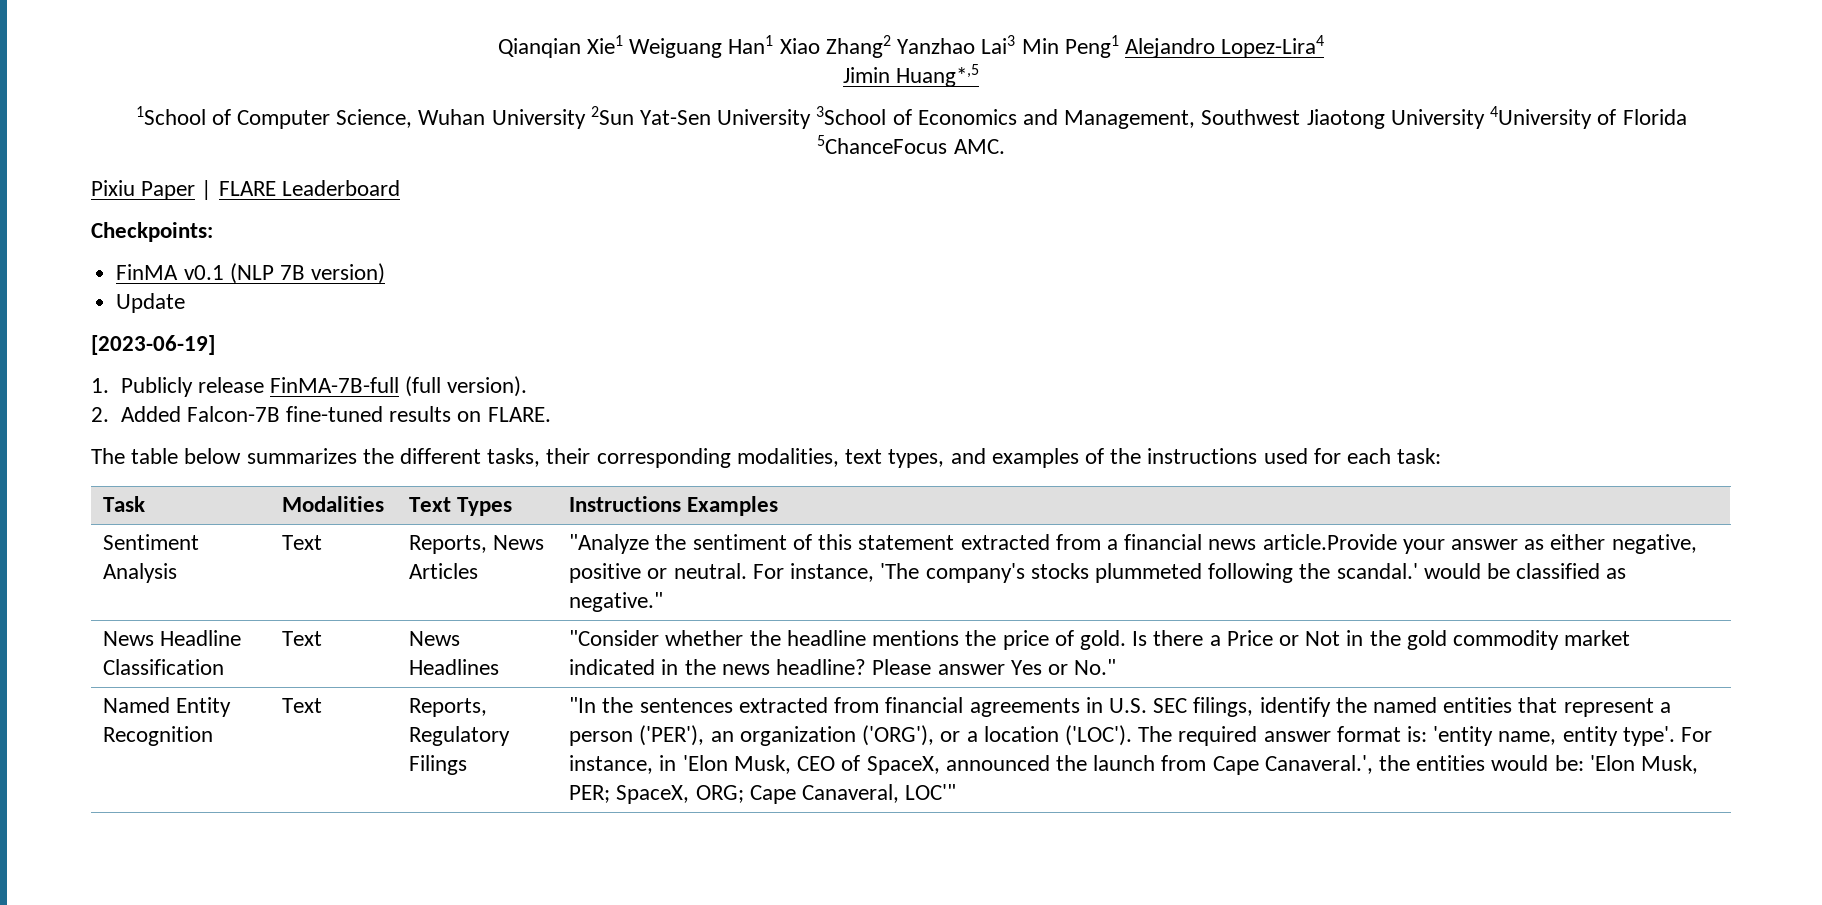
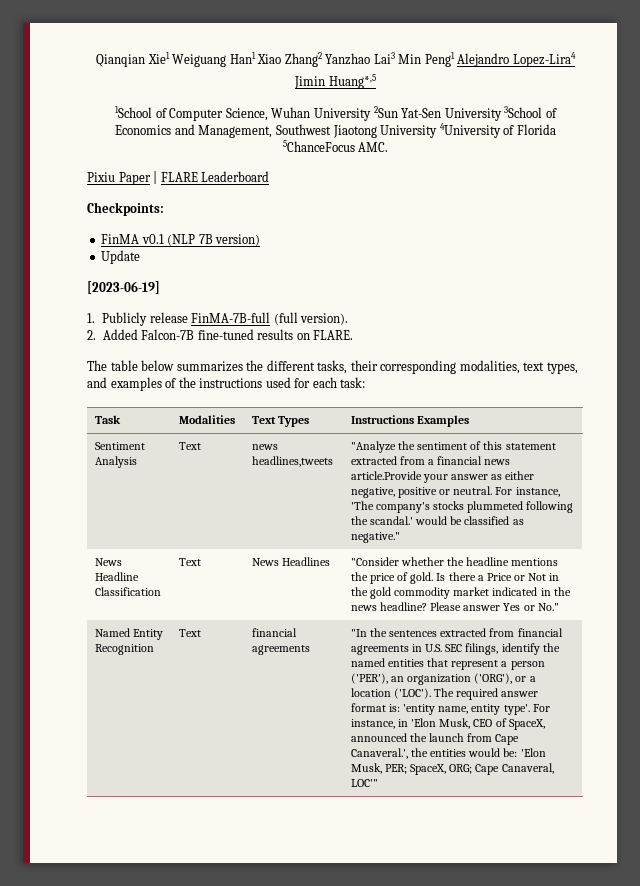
[409,535,545,554] [409,563,479,579] Reports, News Articles -> [252,444,279,450] [252,456,334,467] news headlines,tweets
[409,698,488,717] [409,726,511,746] [409,755,468,775] Reports, Regulatory Filings -> [252,628,298,637] [252,645,311,655] financial agreements

